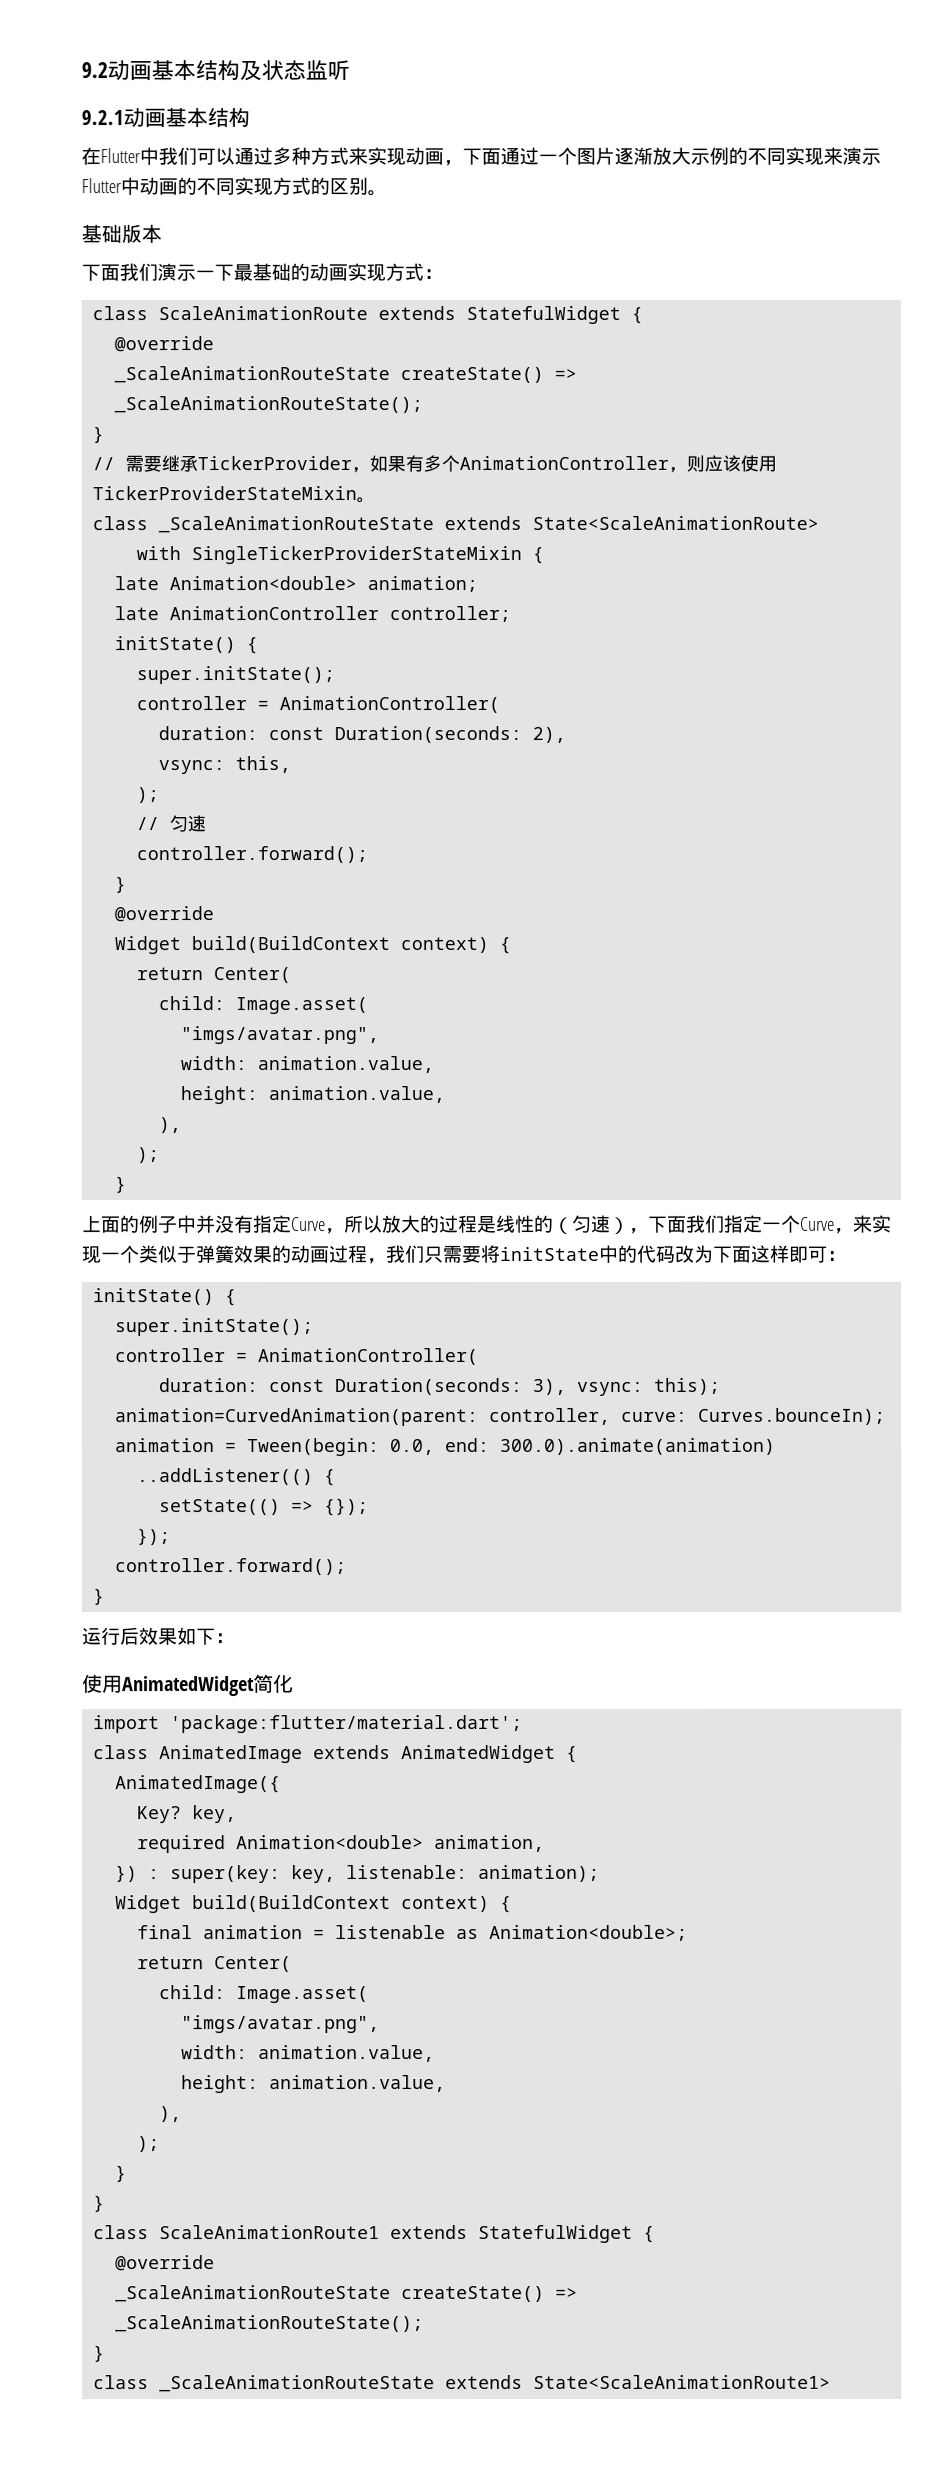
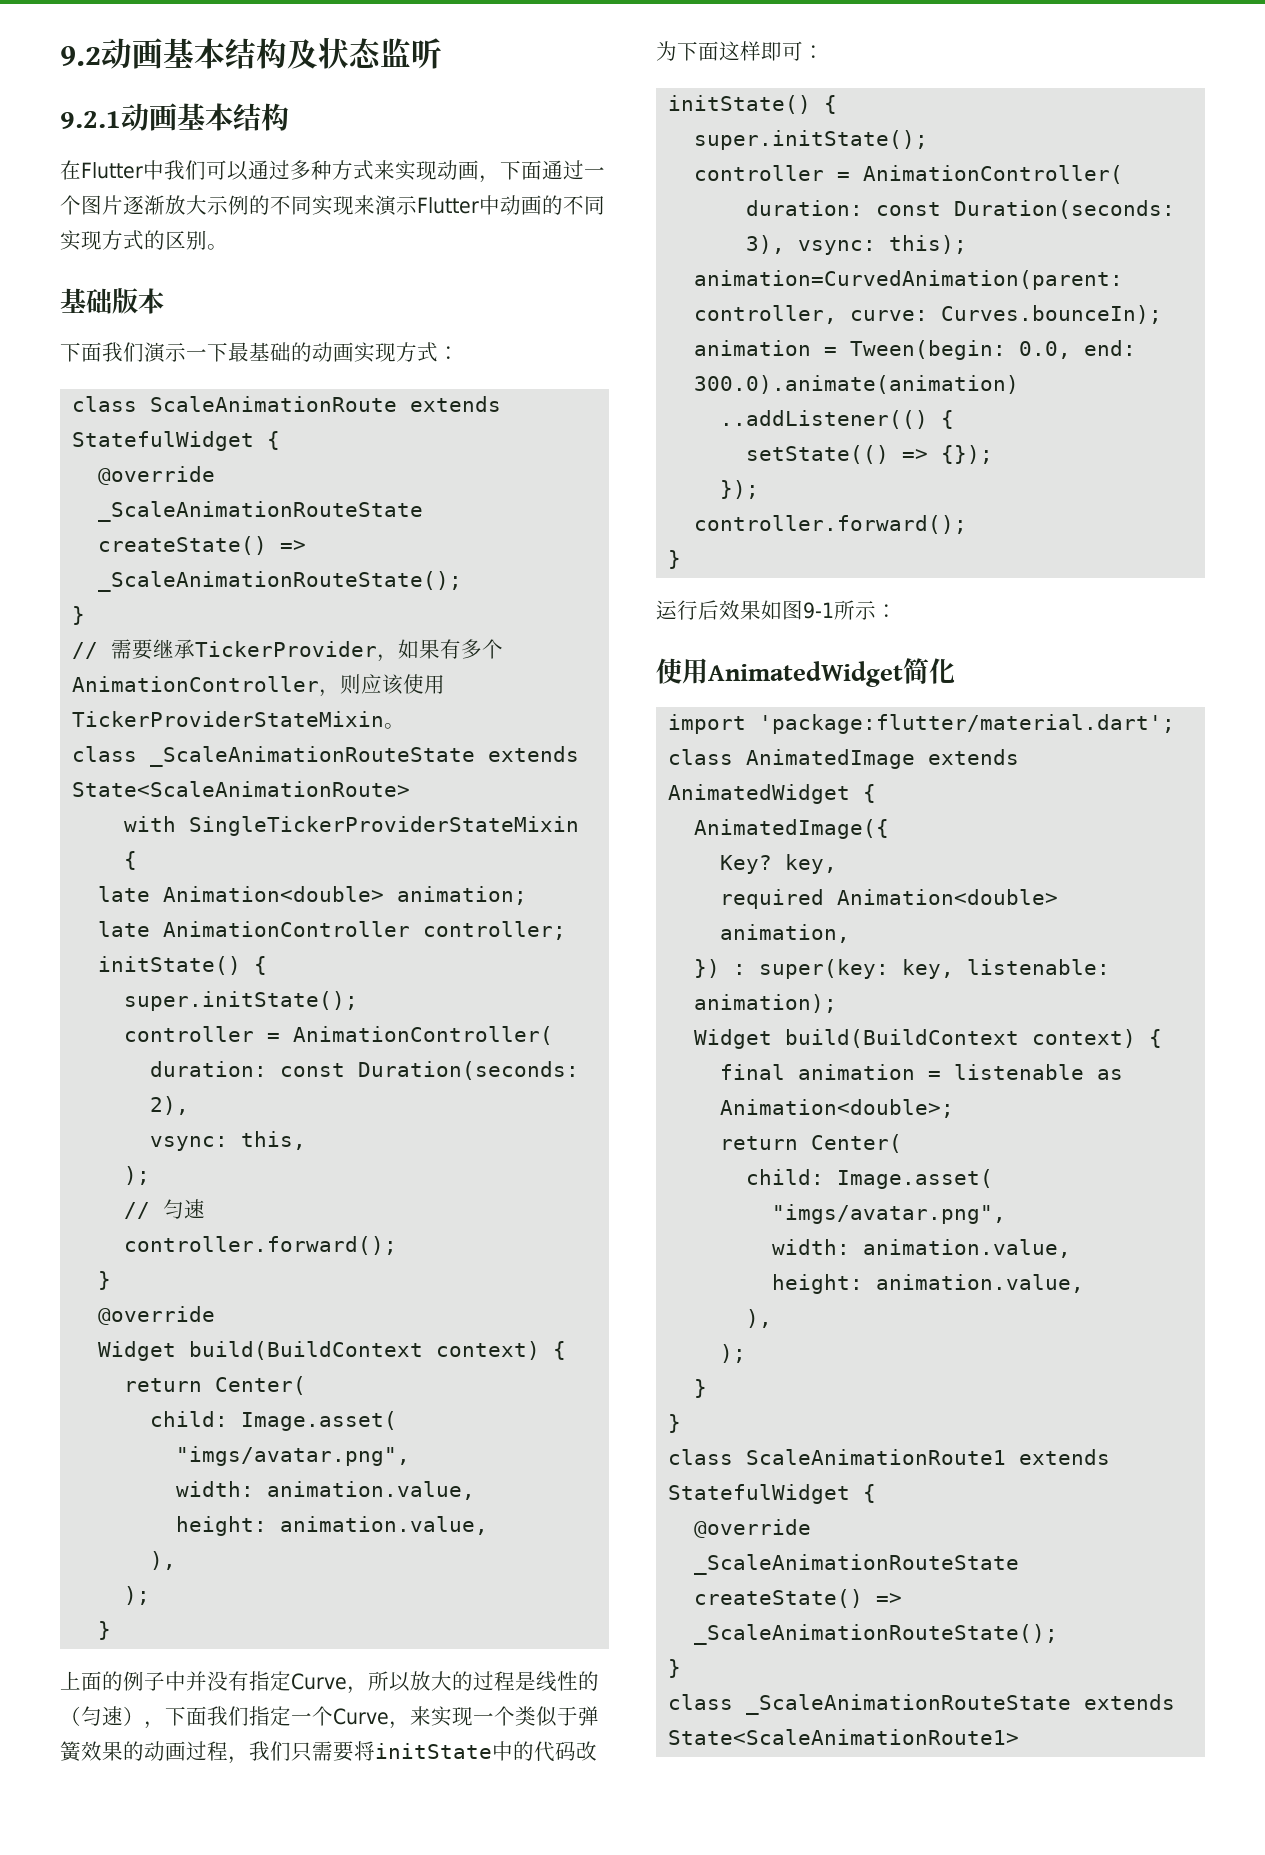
[196,1628,216,1646] 下 -> [782,600,876,620] 图9-1所示

